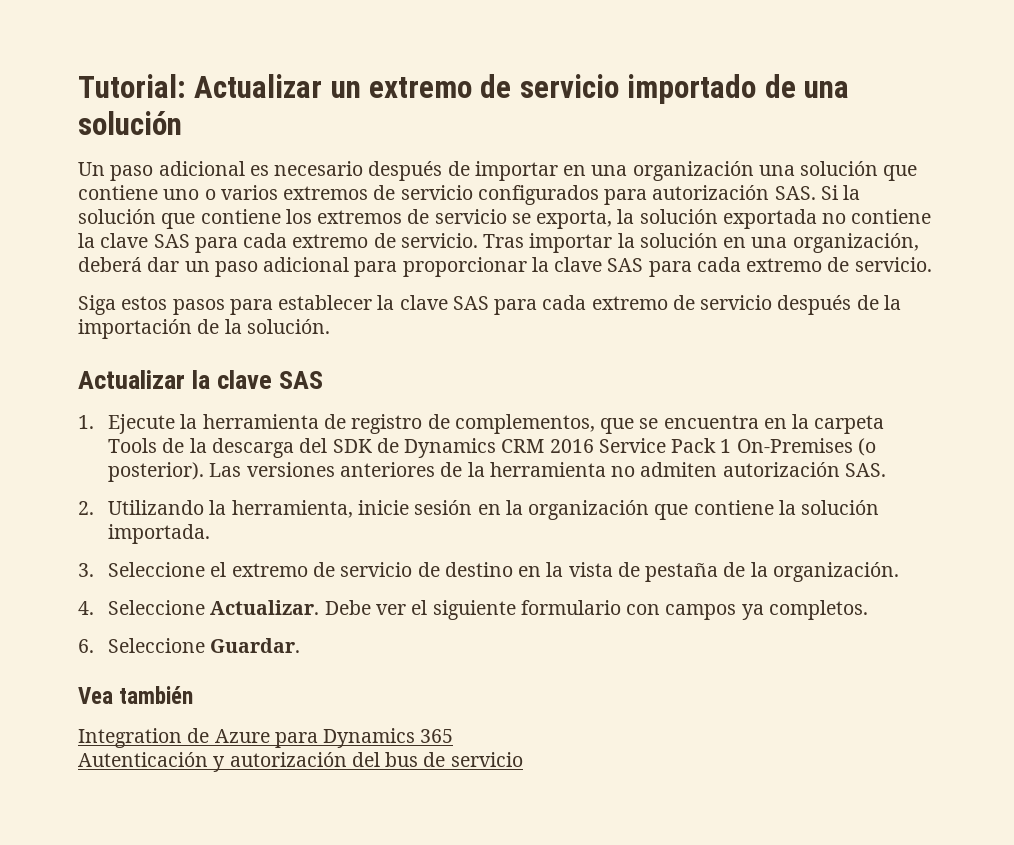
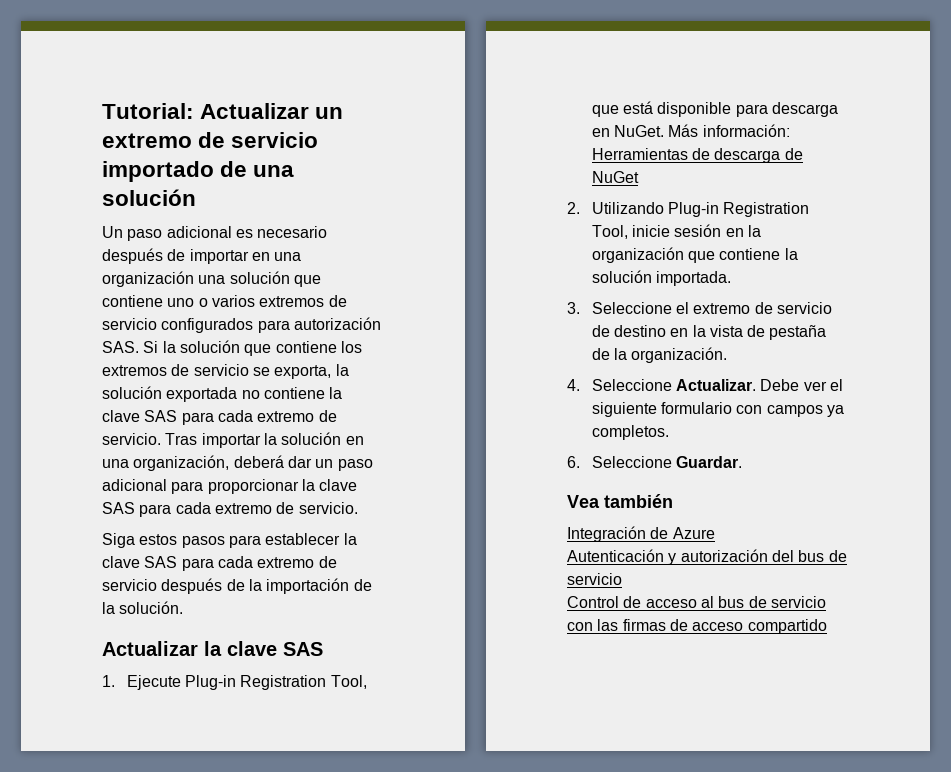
[180,414,885,434] [108,438,876,458] [108,462,886,482] la herramienta de registro de complementos, que se encuentra en la carpeta Tools de la descarga del SDK de Dynamics CRM 2016 Service Pack 1 On-Premises (o posterior). Las versiones anteriores de la herramienta no admiten autorización SAS. -> [184,675,367,690] [591,101,838,117] [591,124,790,137] [591,148,803,163] [591,171,639,183] Plug-in Registration Tool, que está disponible para descarga en NuGet. Más información: Herramientas de descarga de NuGet
[209,500,353,518] la herramienta, -> [667,202,810,217] [591,225,628,239] Plug-in Registration Tool,
[78,728,182,748] Integration -> [567,526,646,542] Integración
[274,728,454,748] para Dynamics 365 -> (715, 533) none
(523, 759) none -> [567,596,826,608] [567,619,827,634] // Control de acceso al bus de servicio con las firmas de acceso compartido

